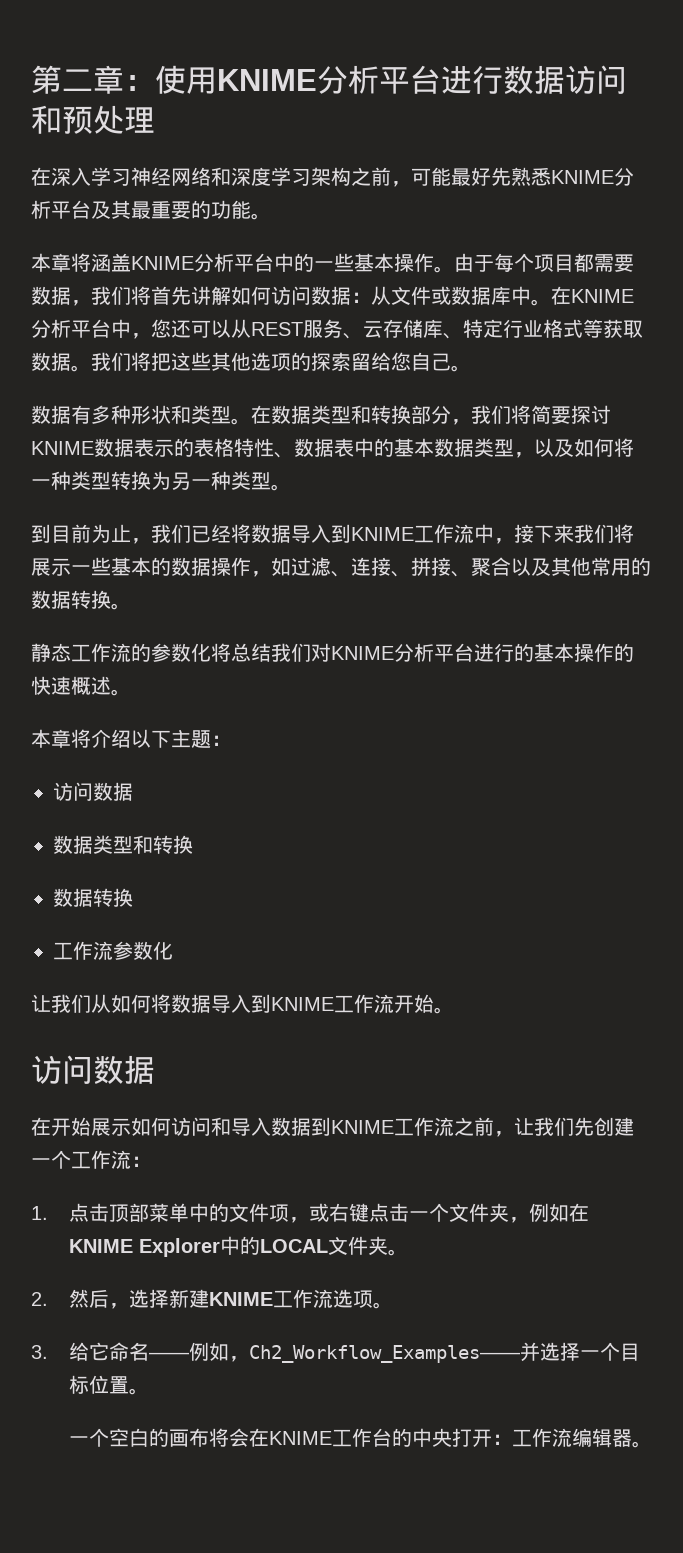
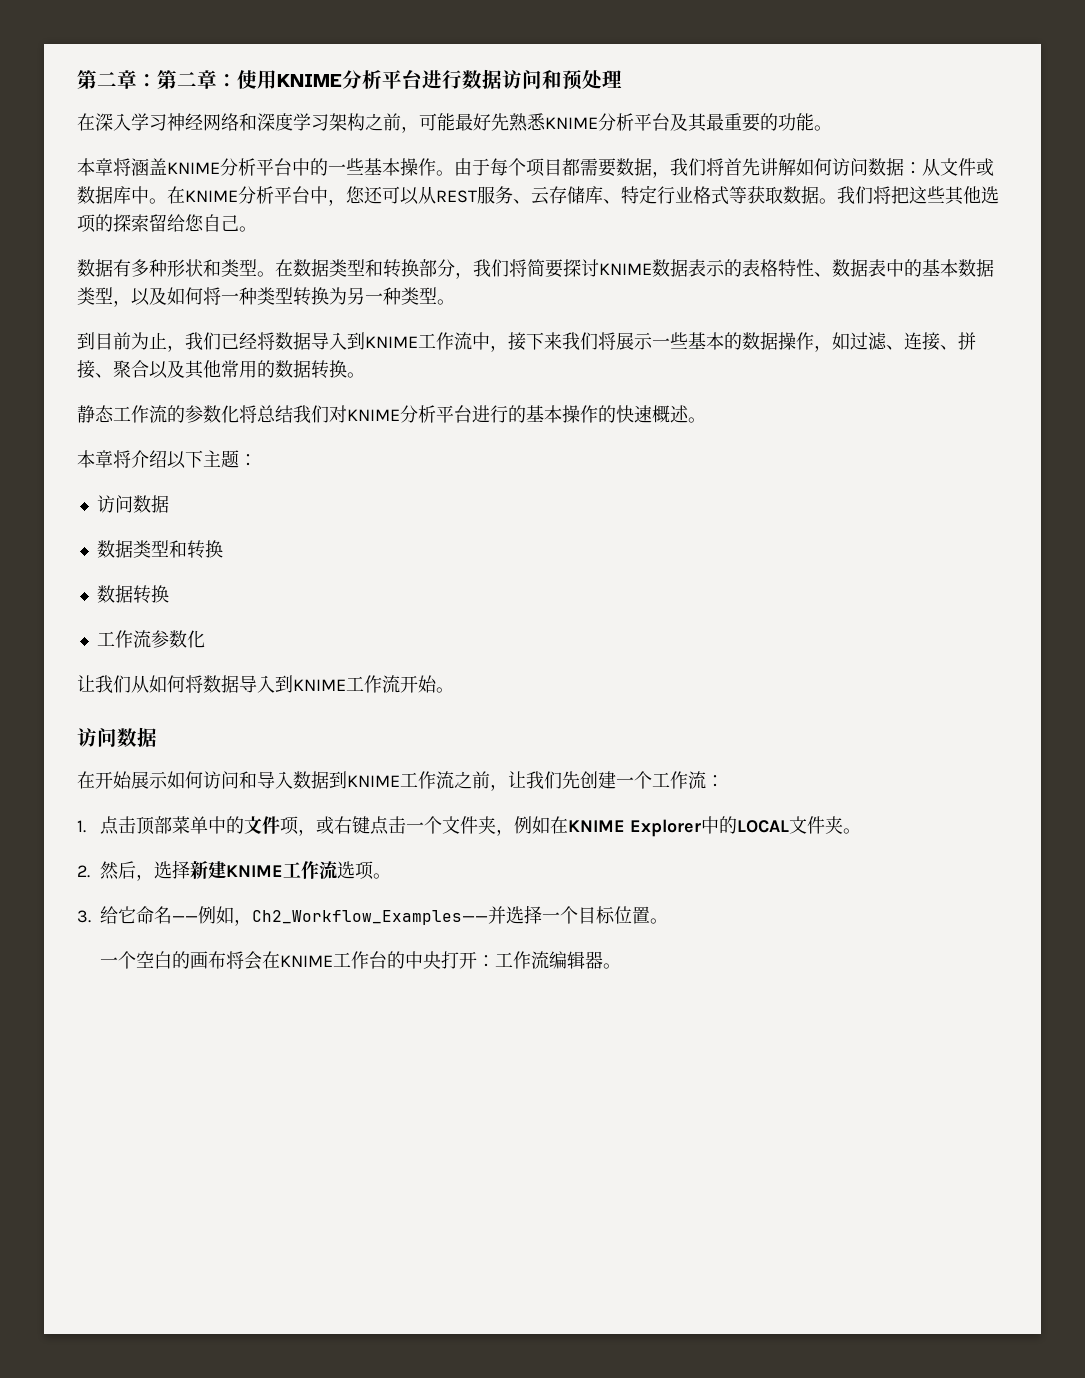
[31,65,155,94] 第二章： -> [77,70,237,89] 第二章：第二章：

